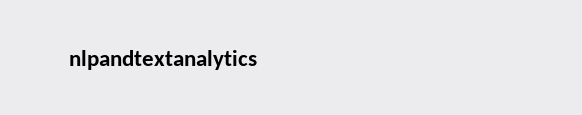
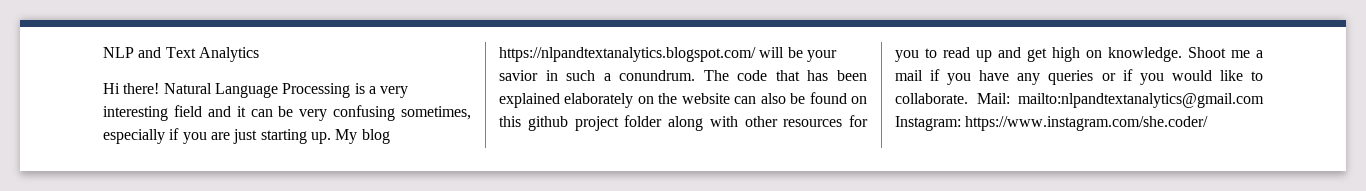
[69,50,257,70] nlpandtextanalytics -> [103,47,259,62] [103,83,409,98] [103,105,471,121] [103,128,390,144] [499,47,837,62] [499,70,867,81] [499,92,868,108] [499,115,868,131] [895,47,1263,62] [895,69,1263,85] [895,93,1264,108] [895,116,1209,131] NLP and Text Analytics // Hi there! Natural Language Processing is a very interesting field and it can be very confusing sometimes, especially if you are just starting up. My blog https://nlpandtextanalytics.blogspot.com/ will be your savior in such a conundrum. The code that has been explained elaborately on the website can also be found on this github project folder along with other resources for you to read up and get high on knowledge. Shoot me a mail if you have any queries or if you would like to collaborate. Mail: mailto:nlpandtextanalytics@gmail.com Instagram: https://www.instagram.com/she.coder/

